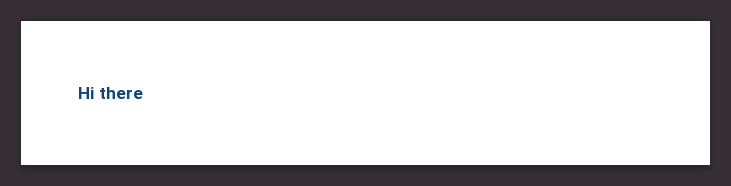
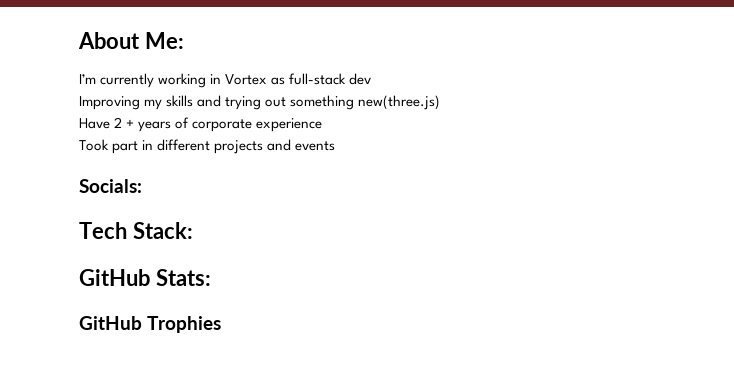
[78,87,143,99] Hi there -> [78,32,184,49] [79,73,372,88] [79,95,441,110] [79,117,323,132] [79,139,336,154] [79,179,142,193] [79,222,193,239] [79,269,211,286] [79,316,221,333] About Me: // I’m currently working in Vortex as full-stack dev // Improving my skills and trying out something new(three.js) // Have 2 + years of corporate experience // Took part in different projects and events // Socials: // Tech Stack: // GitHub Stats: // GitHub Trophies

